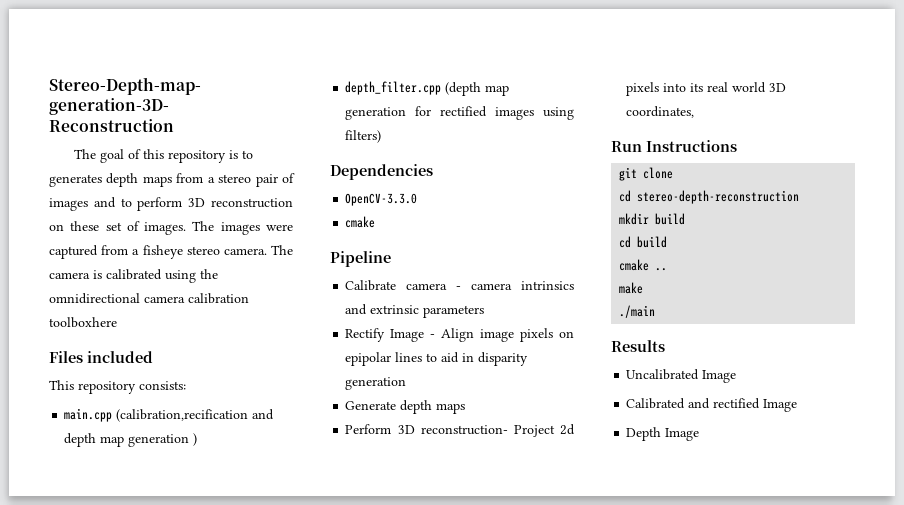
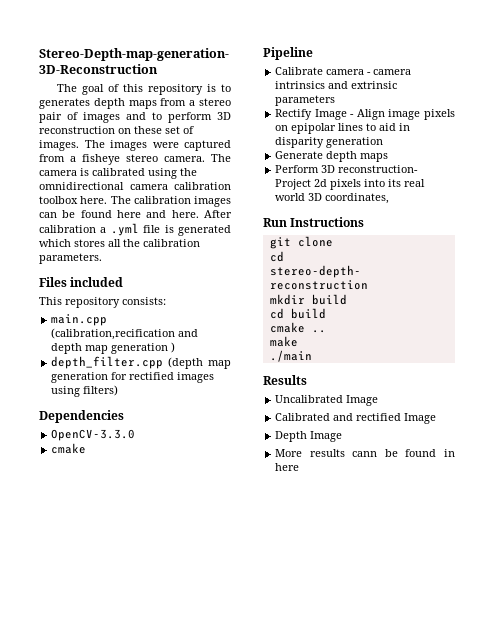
[49,317,117,328] toolboxhere -> [39,196,231,207] [39,210,232,218] [39,223,232,236] [39,239,200,247] [39,253,102,264] toolbox here. The calibration images can be found here and here. After calibration a .yml file is generated which stores all the calibration parameters.
(700, 434) none -> [275,449,455,457] [275,463,300,471] // More results cann be found in here

